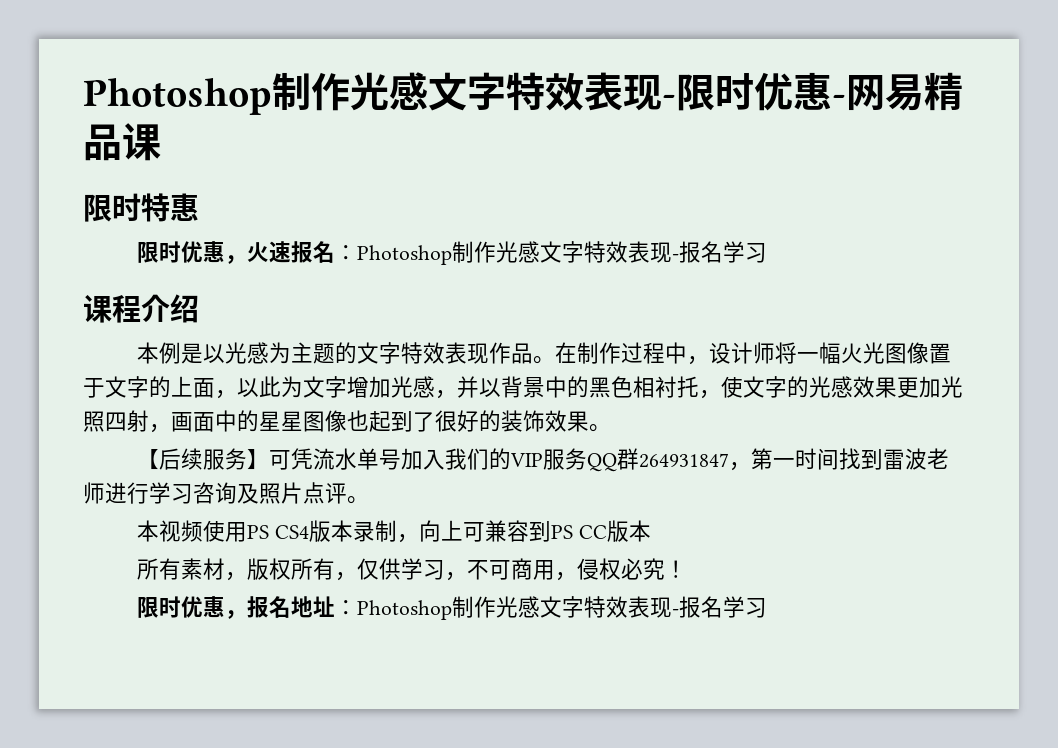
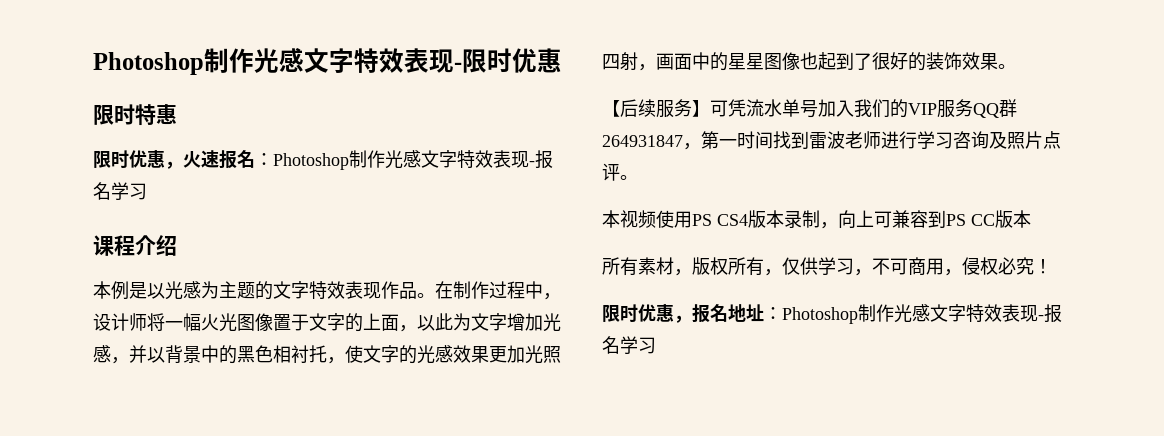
[832,72,963,111] [83,123,161,161] -网易精品课 -> (562, 60) none

